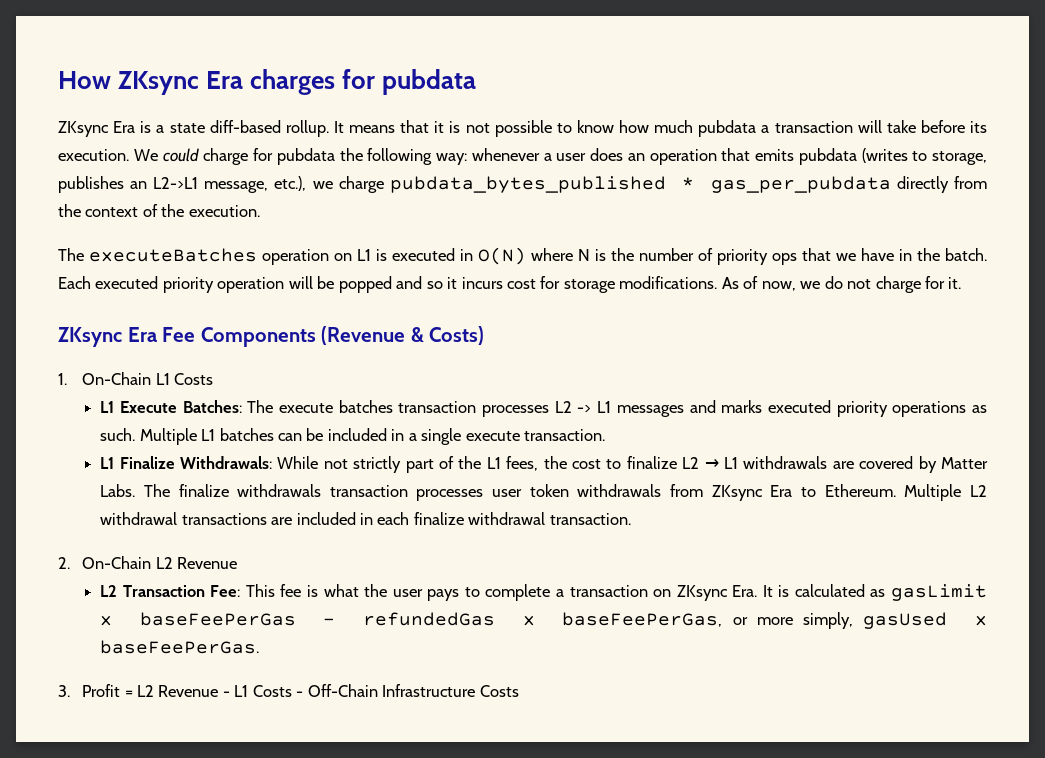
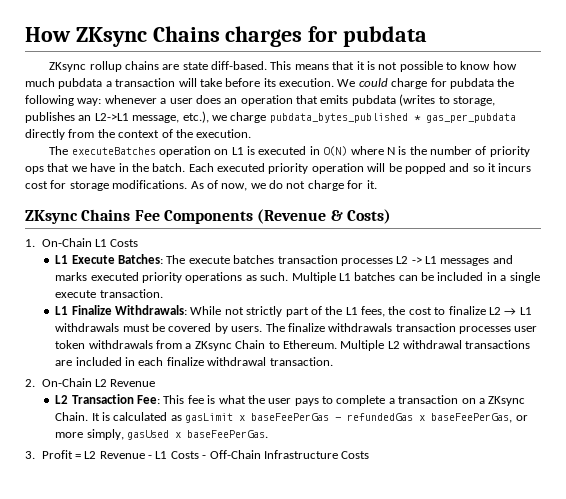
[206,71,244,89] Era -> [152,26,220,42] Chains
[113,120,344,137] Era is a state diff-based rollup. It -> [89,61,292,72] rollup chains are state diff-based. This
[127,327,157,342] Era -> [81,209,131,221] Chains
[832,456,988,473] [100,484,136,497] are covered by Matter Labs. -> [122,323,263,334] must be covered by users.
[711,485,793,501] ZKsync Era -> [185,340,266,351] a ZKsync Chain
[676,585,758,601] ZKsync Era. -> [478,396,526,406] [55,412,89,421] a ZKsync Chain.

